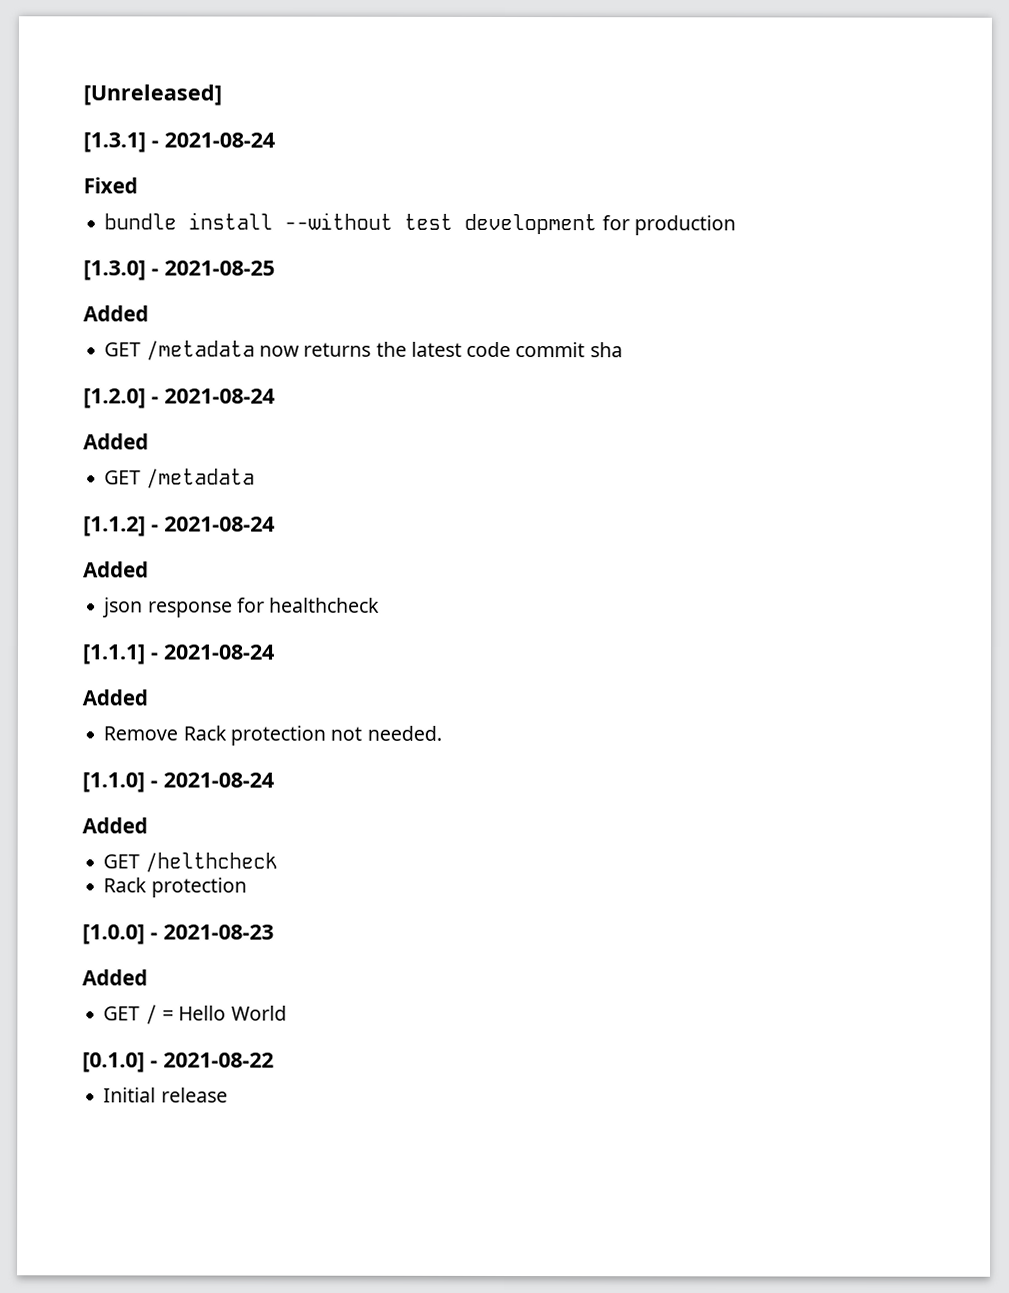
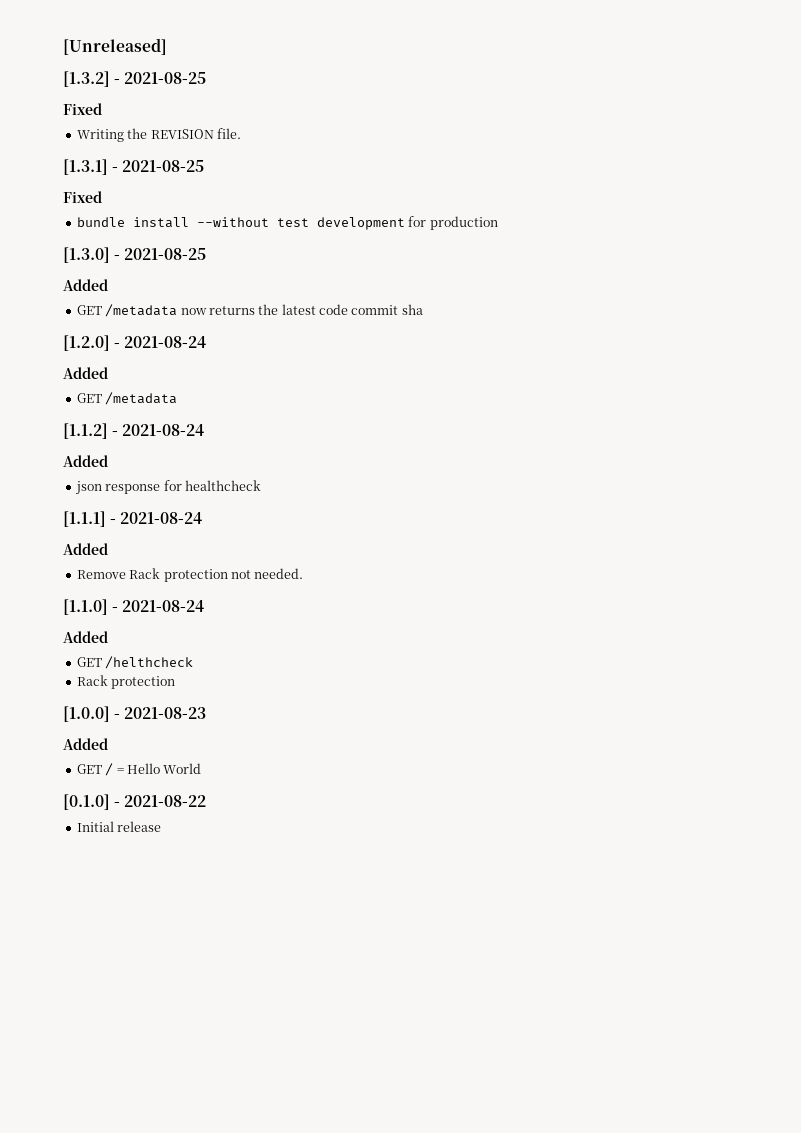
(222, 95) none -> [63,71,207,87] [63,103,102,115] [76,128,241,142] // [1.3.2] - 2021-08-25 // Fixed // Writing the REVISION file.
[164,132,275,148] 2021-08-24 -> [122,160,205,172] 2021-08-25

